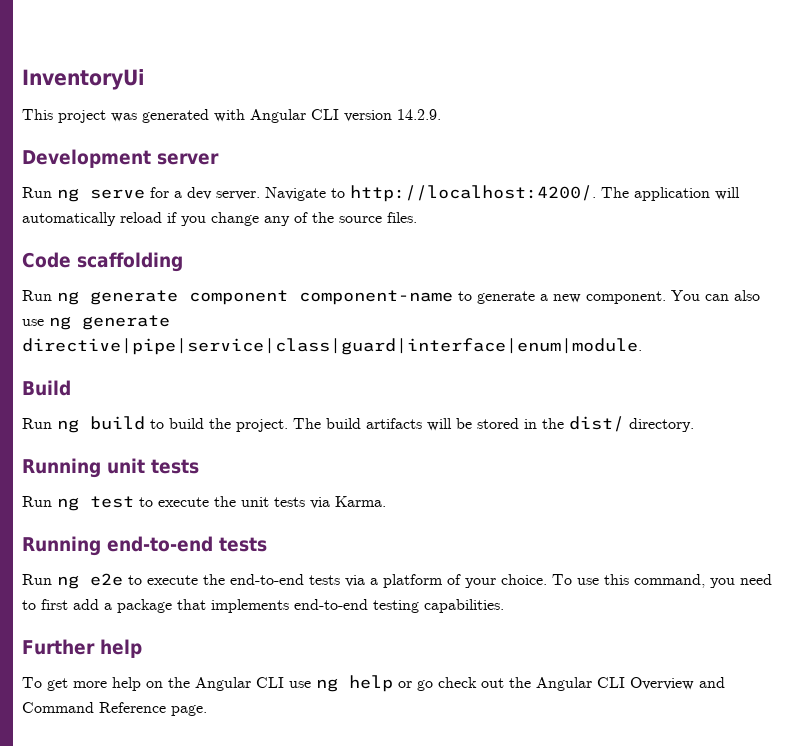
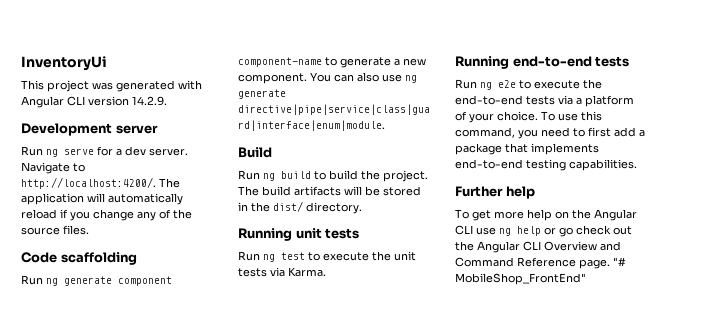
(207, 710) none -> [613,257,626,266] [455,273,586,285] "# MobileShop_FrontEnd"

